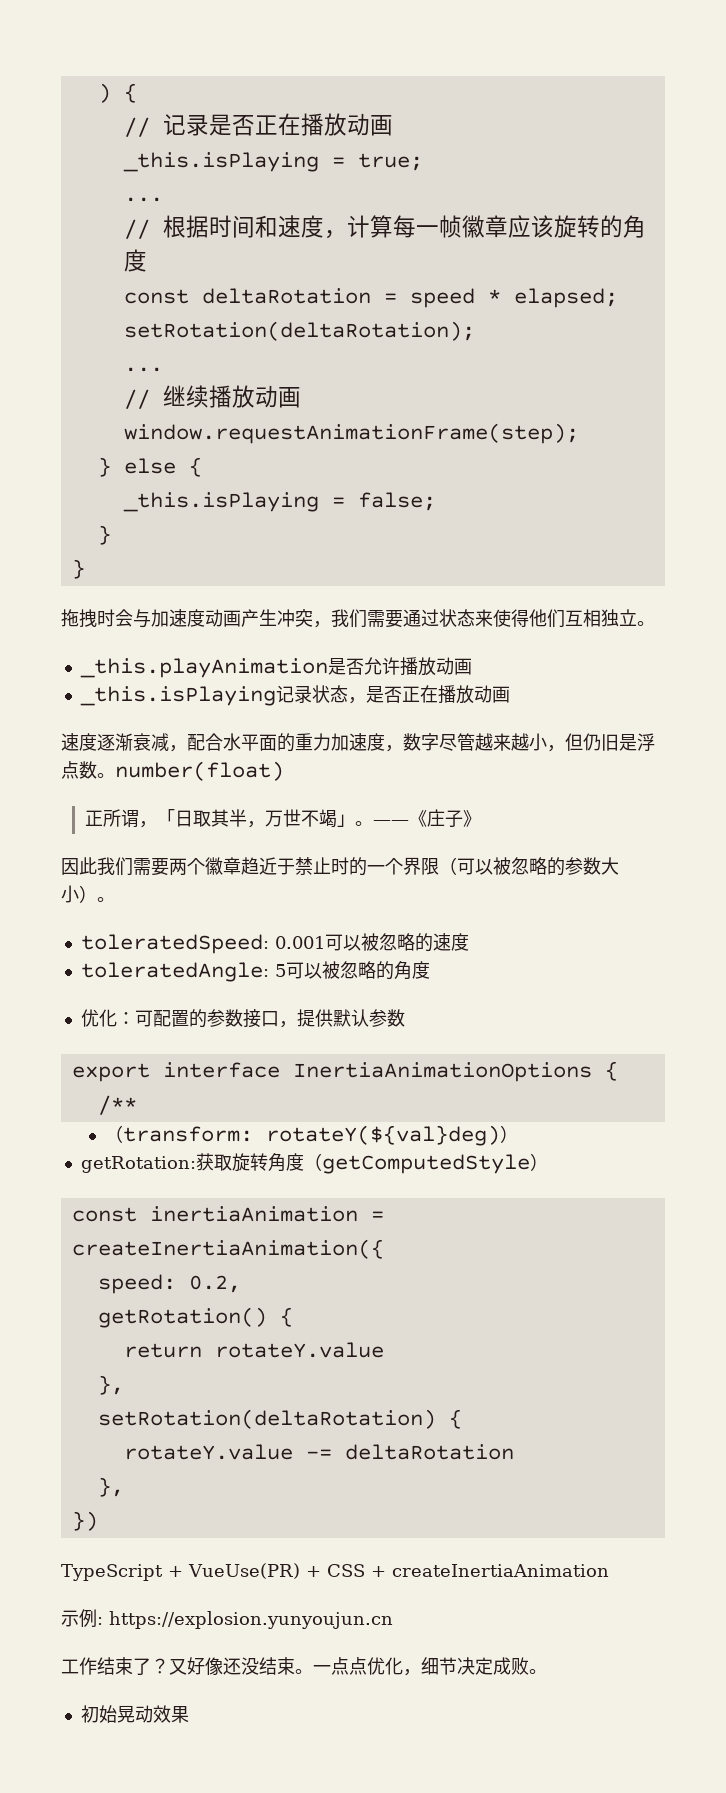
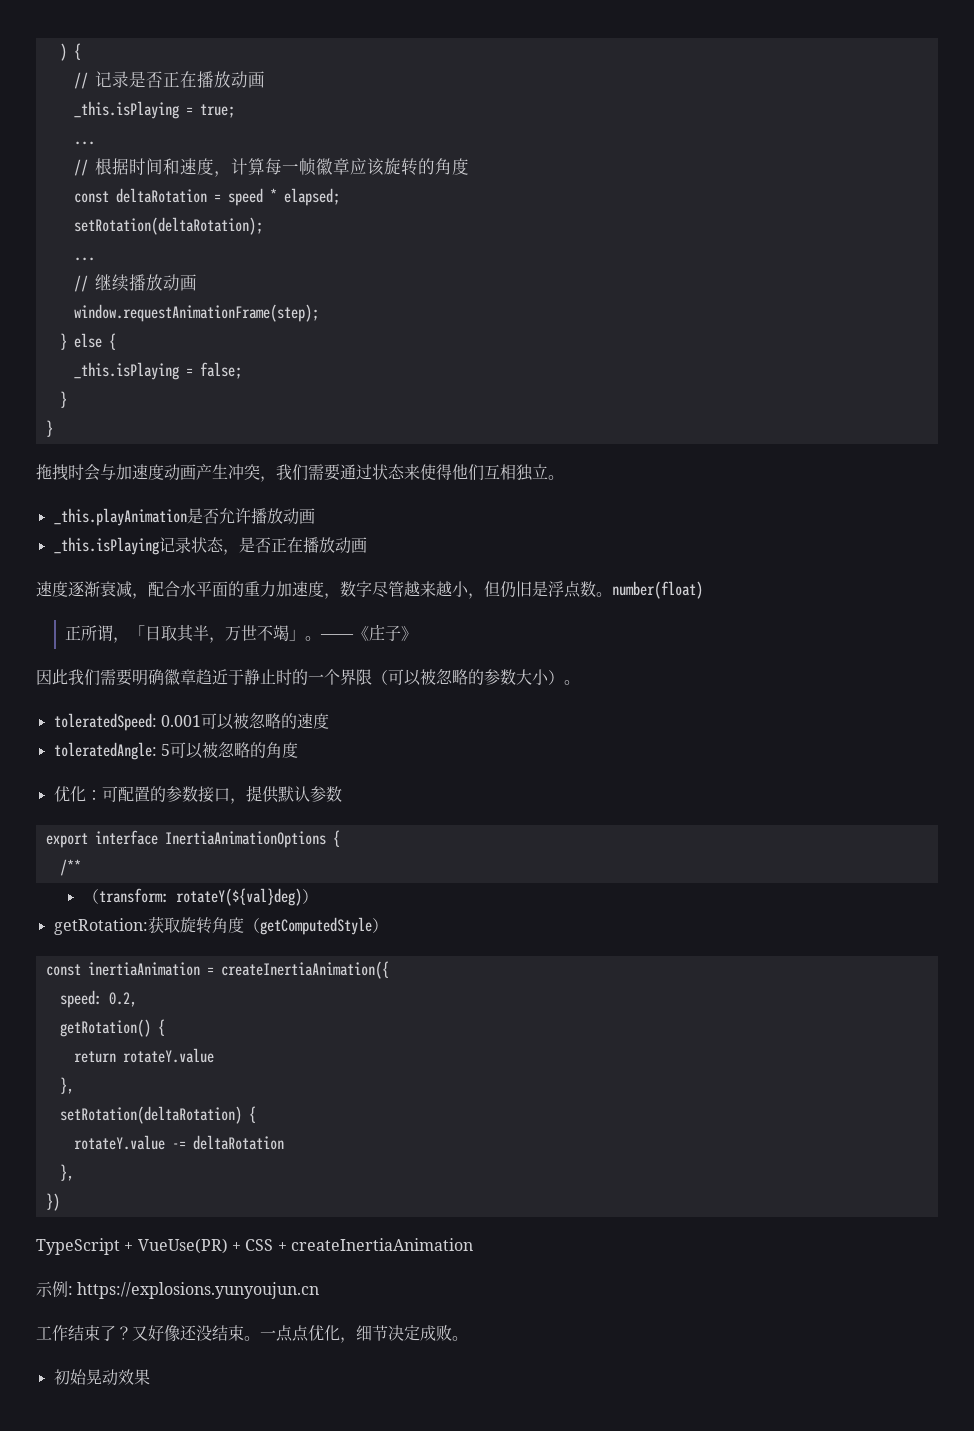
[169,858,205,875] 两个 -> [132,669,164,686] 明确
[295,857,313,875] 禁 -> [244,669,260,685] 静
[109,1611,393,1629] https://explosion.yunyoujun.cn -> [77,1282,320,1299] https://explosions.yunyoujun.cn

